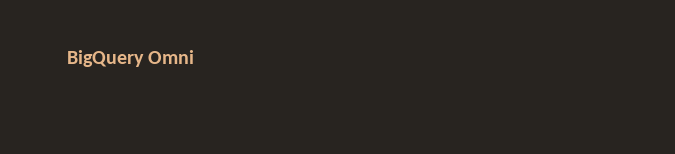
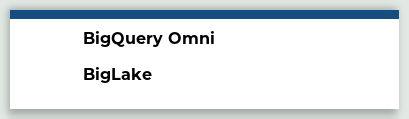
(195, 57) none -> [83,67,152,83] // BigLake

